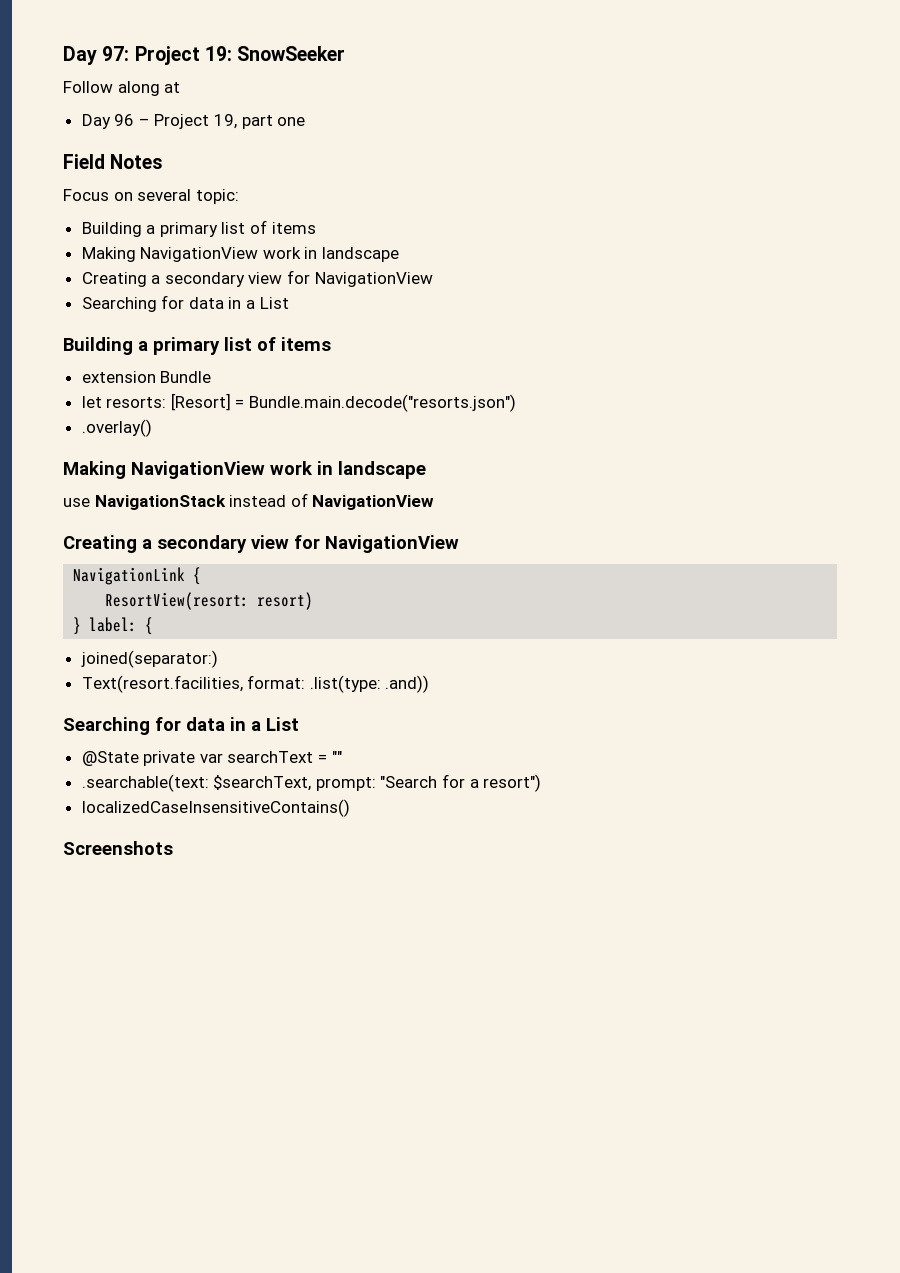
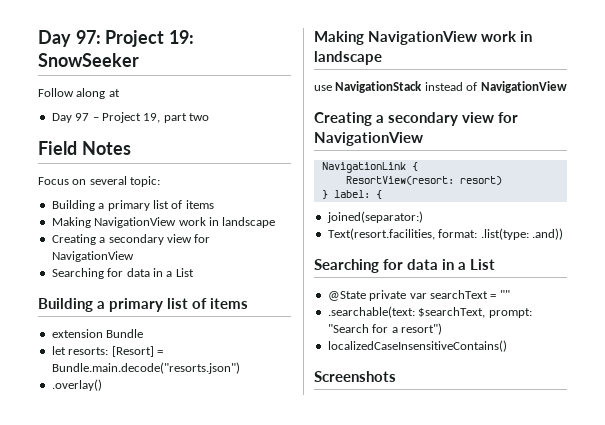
[114,114,135,126] 96 -> [75,113,90,121] 97
[277,117,306,126] one -> [189,113,209,121] two

